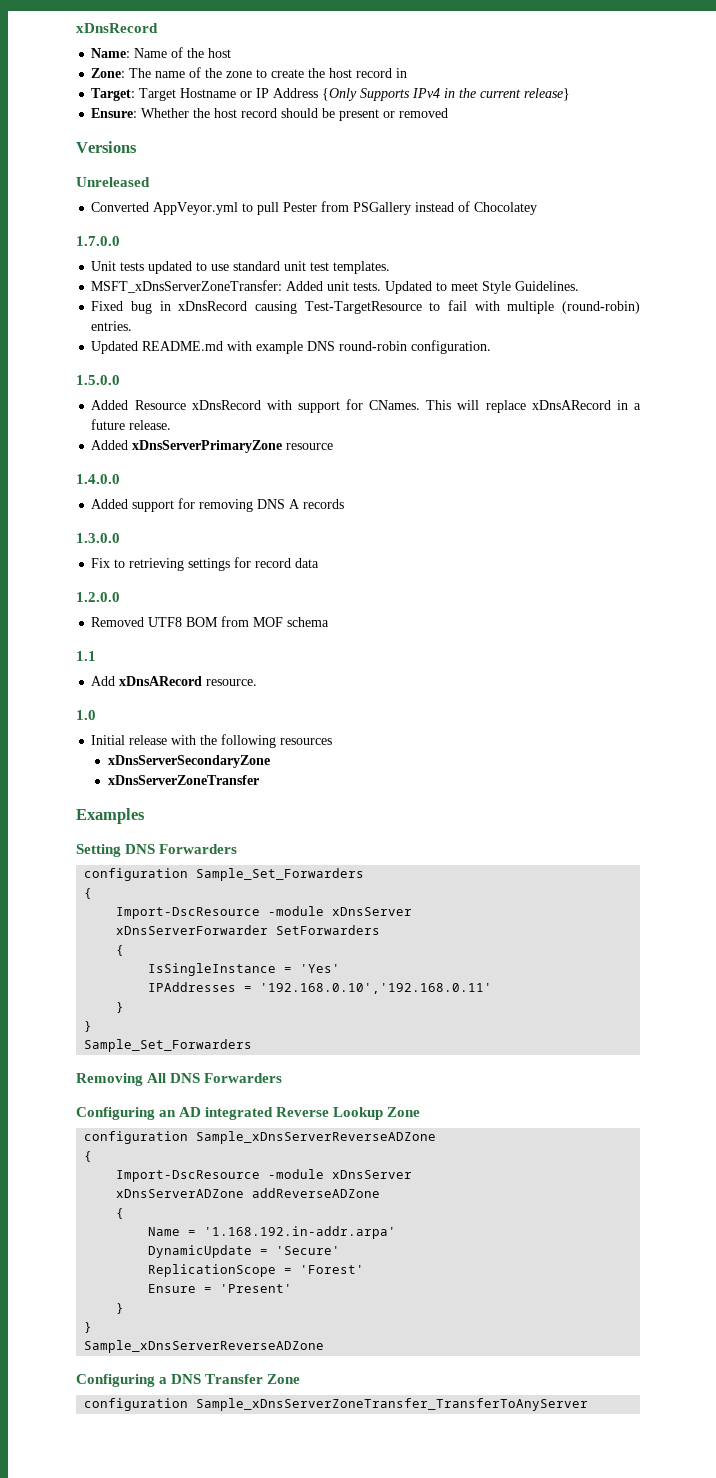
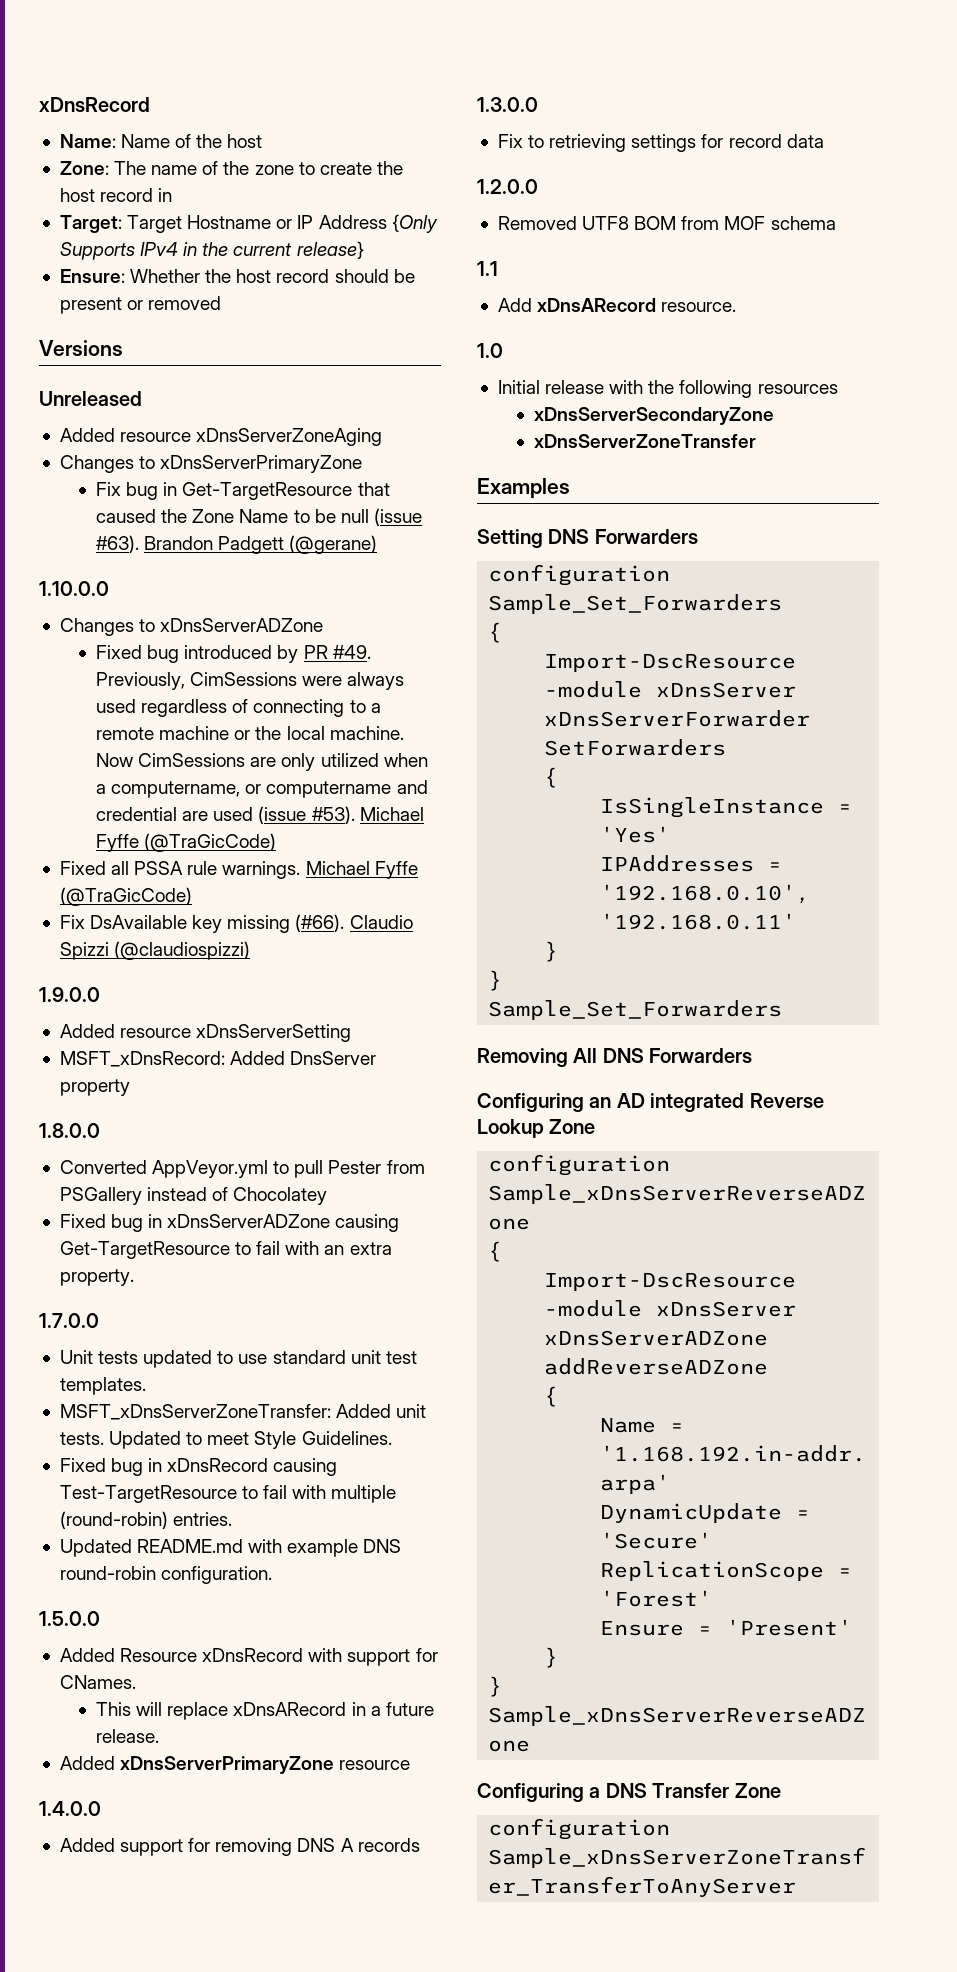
(150, 182) none -> [59,428,383,446] [59,455,363,473] [95,482,390,500] [95,508,422,526] [95,535,378,554] [39,581,109,596] [59,618,324,636] [95,645,371,663] [95,672,405,690] [95,699,381,717] [95,726,404,740] [95,753,428,771] [95,780,428,798] [95,806,424,824] [95,833,277,852] [59,861,418,879] [59,887,192,906] [59,914,413,933] [59,941,251,960] [39,987,100,1002] [59,1024,352,1042] [59,1051,377,1067] [59,1079,130,1096] [39,1123,100,1138] // Added resource xDnsServerZoneAging // Changes to xDnsServerPrimaryZone // Fix bug in Get-TargetResource that caused the Zone Name to be null (issue #63). Brandon Padgett (@gerane) // 1.10.0.0 // Changes to xDnsServerADZone // Fixed bug introduced by PR #49. Previously, CimSessions were always used regardless of connecting to a remote machine or the local machine. Now CimSessions are only utilized when a computername, or computername and credential are used (issue #53). Michael Fyffe (@TraGicCode) // Fixed all PSSA rule warnings. Michael Fyffe (@TraGicCode) // Fix DsAvailable key missing (#66). Claudio Spizzi (@claudiospizzi) // 1.9.0.0 // Added resource xDnsServerSetting // MSFT_xDnsRecord: Added DnsServer property // 1.8.0.0
(538, 208) none -> [59,1214,400,1232] [59,1241,392,1259] [59,1269,134,1286] // Fixed bug in xDnsServerADZone causing Get-TargetResource to fail with an extra property.
(421, 405) none -> (136, 1682) //

